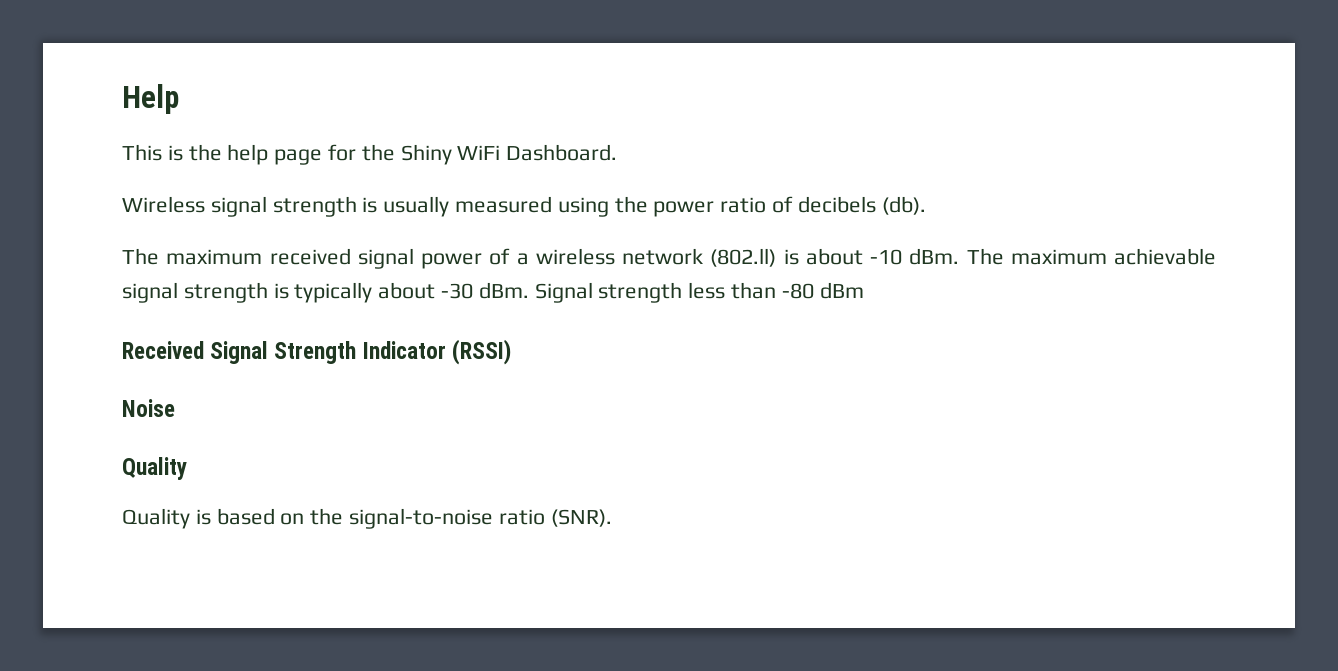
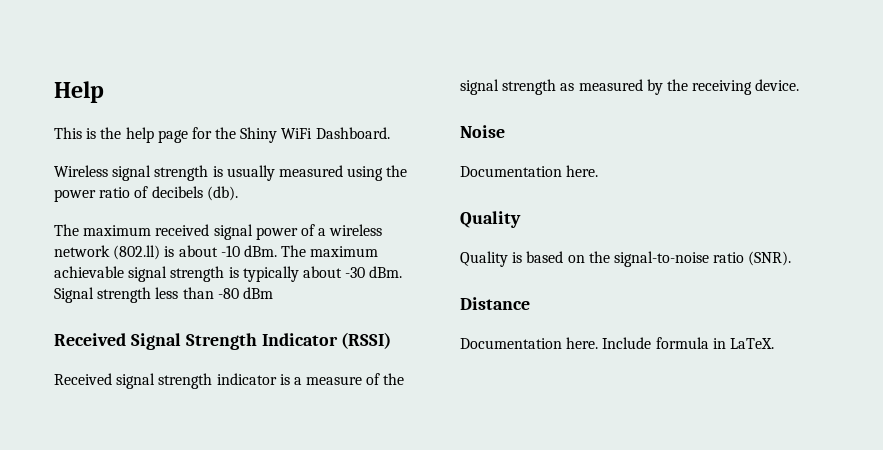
(511, 352) none -> [54,373,405,389] [460,79,800,95] // Received signal strength indicator is a measure of the signal strength as measured by the receiving device.
(175, 408) none -> [460,165,599,177] // Documentation here.
(612, 518) none -> [460,297,530,310] [460,337,774,349] // Distance // Documentation here. Include formula in LaTeX.

